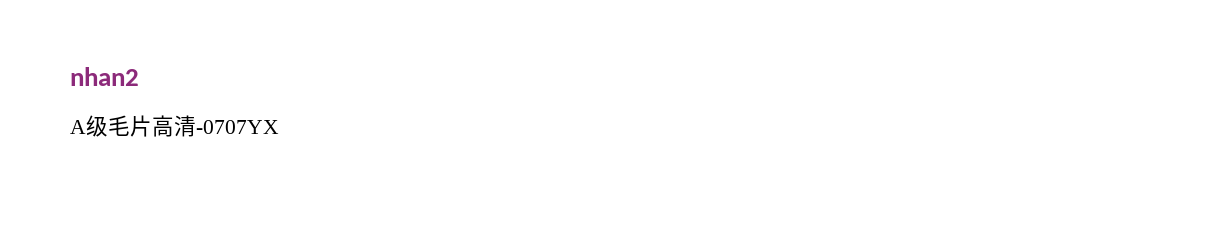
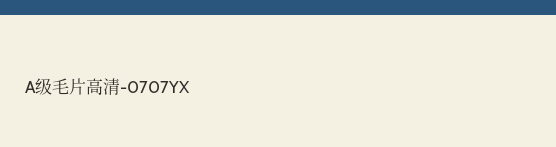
[70,67,139,86] nhan2 // -> (25, 87) none

